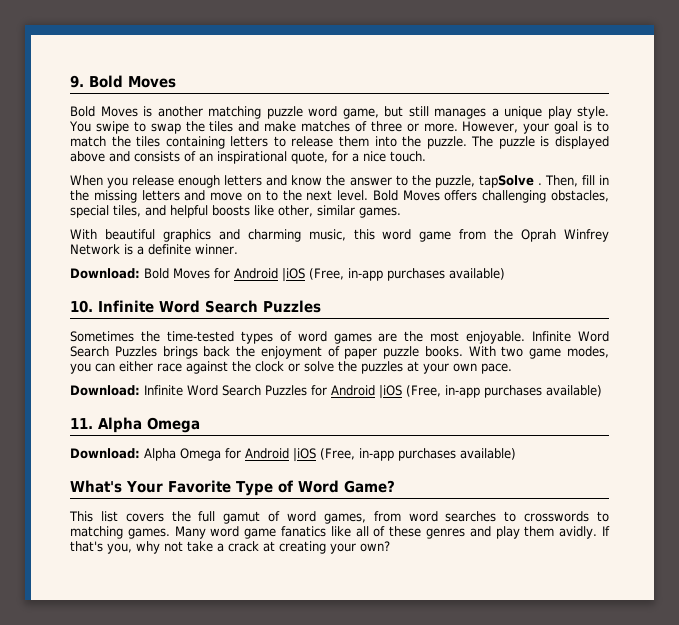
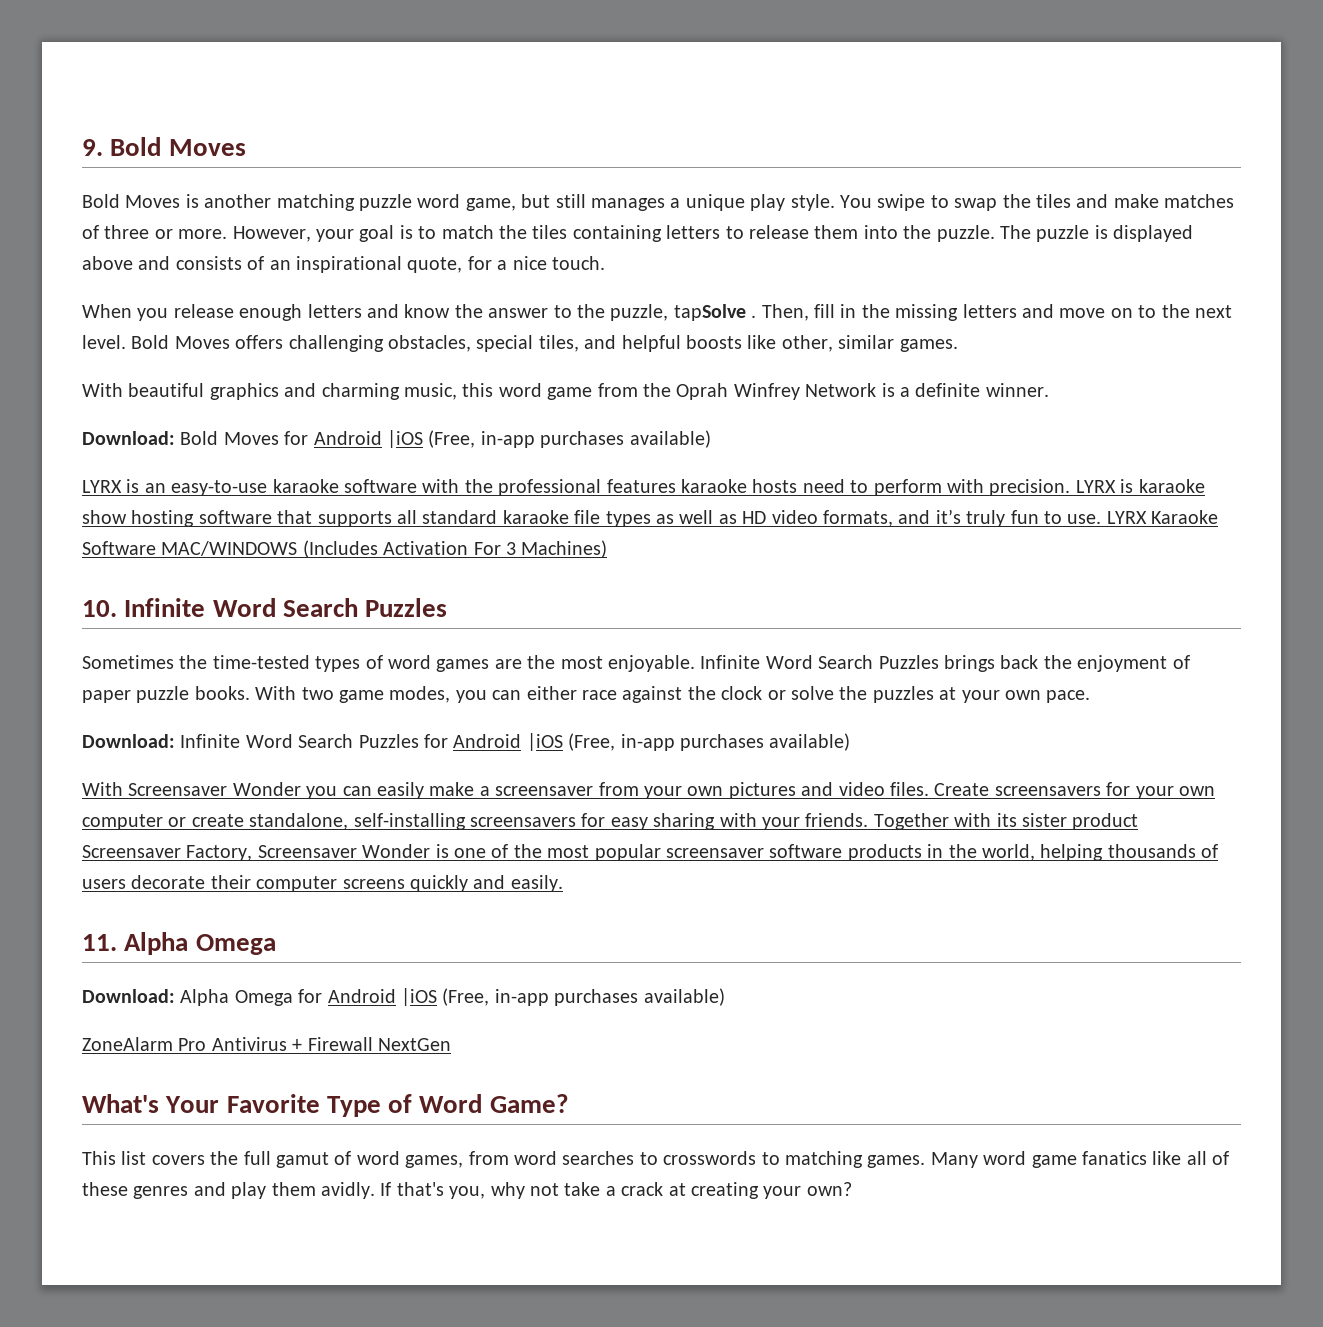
(505, 274) none -> [82,479,1205,496] [82,509,1219,527] [82,540,608,558] // LYRX is an easy-to-use karaoke software with the professional features karaoke hosts need to perform with precision. LYRX is karaoke show hosting software that supports all standard karaoke file types as well as HD video formats, and it’s truly fun to use. LYRX Karaoke Software MAC/WINDOWS (Includes Activation For 3 Machines)
(602, 391) none -> [82,782,1215,799] [82,813,1139,830] [82,844,1219,861] [82,875,563,892] // With Screensaver Wonder you can easily make a screensaver from your own pictures and video files. Create screensavers for your own computer or create standalone, self-installing screensavers for easy sharing with your friends. Together with its sister product Screensaver Factory, Screensaver Wonder is one of the most popular screensaver software products in the world, helping thousands of users decorate their computer screens quickly and easily.
(516, 454) none -> [82,1037,451,1051] // ZoneAlarm Pro Antivirus + Firewall NextGen

